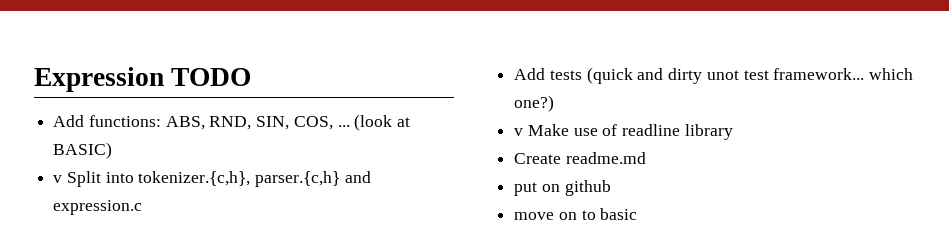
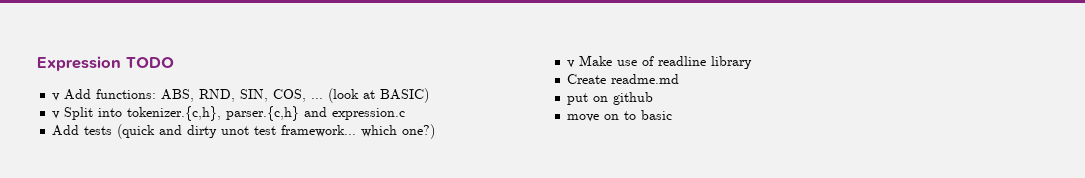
(252, 77) none -> [52,93,61,101] v

